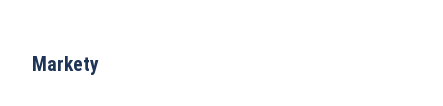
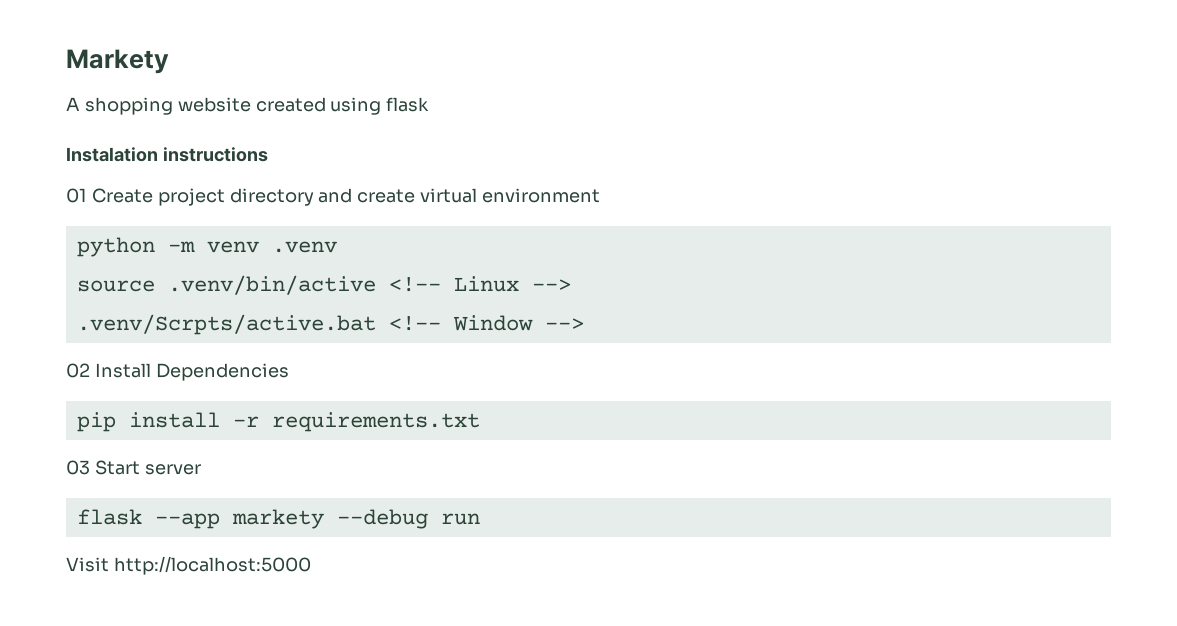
(99, 65) none -> [66,97,430,115] [66,147,268,162] [66,188,601,206] [76,237,337,257] [76,275,571,295] [76,314,584,335] [66,363,289,381] [76,412,480,432] [66,460,201,475] [76,509,480,529] [66,556,311,575] // A shopping website created using flask // Instalation instructions // 01 Create project directory and create virtual environment // python -m venv .venv // source .venv/bin/active <!-- Linux --> // .venv/Scrpts/active.bat <!-- Window --> // 02 Install Dependencies // pip install -r requirements.txt // 03 Start server // flask --app markety --debug run // Visit http://localhost:5000

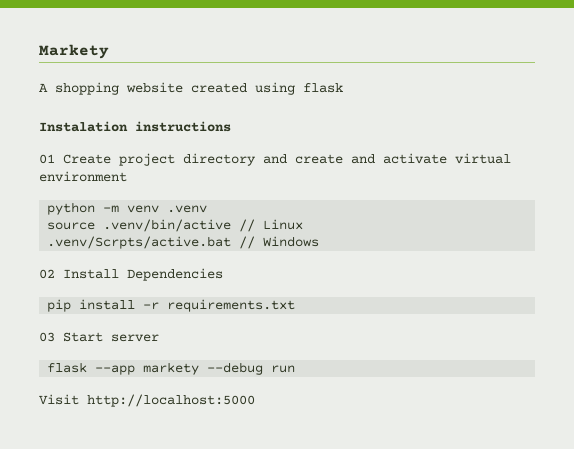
(416, 196) none -> [351,153,447,164] and activate
[388,277,441,292] <!-- -> [239,219,256,232] //
[531,279,571,291] --> -> (304, 224) none
[388,315,584,331] <!-- Window --> -> [239,236,320,249] // Windows

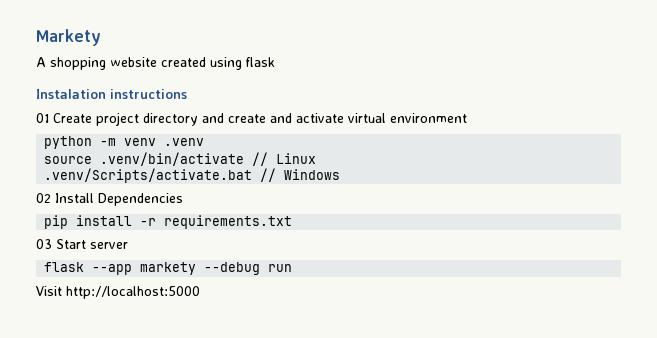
[103,219,232,232] .venv/bin/active -> [100,152,245,166] .venv/bin/activate
[47,236,232,249] .venv/Scrpts/active.bat -> [44,168,253,183] .venv/Scripts/activate.bat

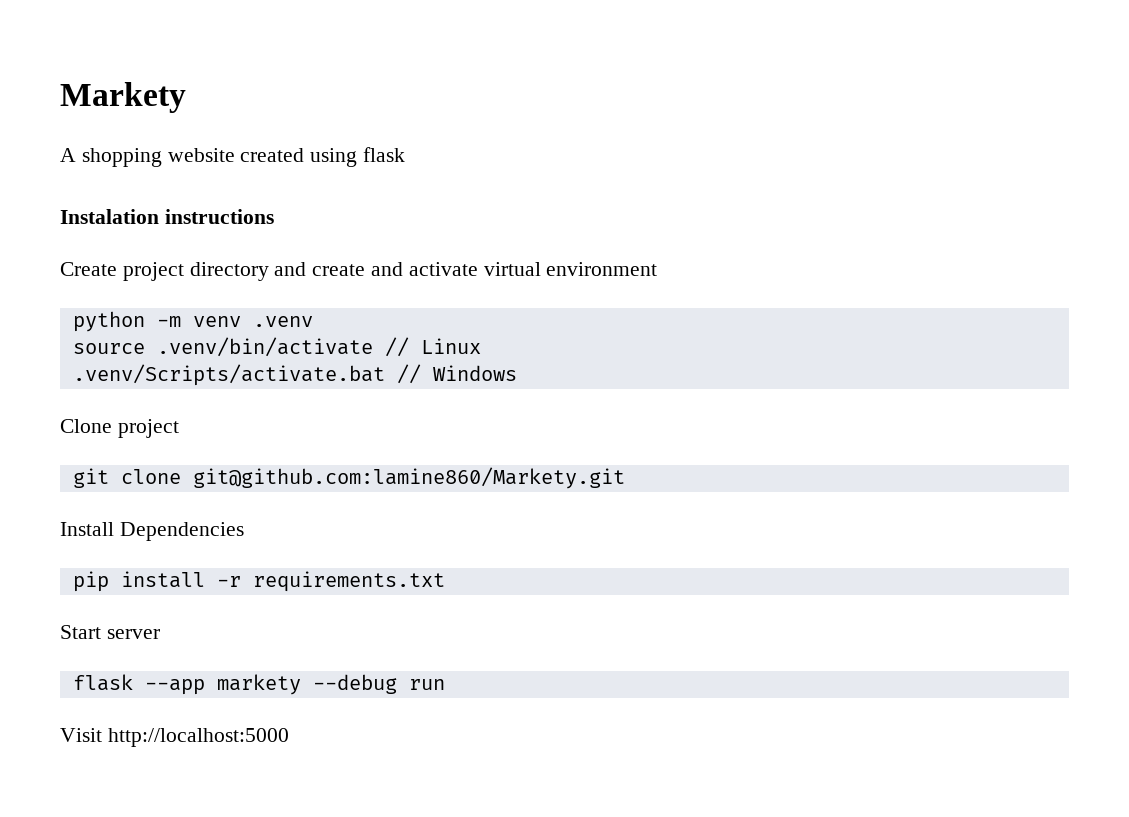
[36,113,49,123] 01 -> (274, 216) none
[36,193,51,203] 02 -> [60,419,179,438] [72,467,625,489] Clone project // git clone git@github.com:lamine860/Markety.git //
[36,239,52,249] 03 -> (445, 581) none

